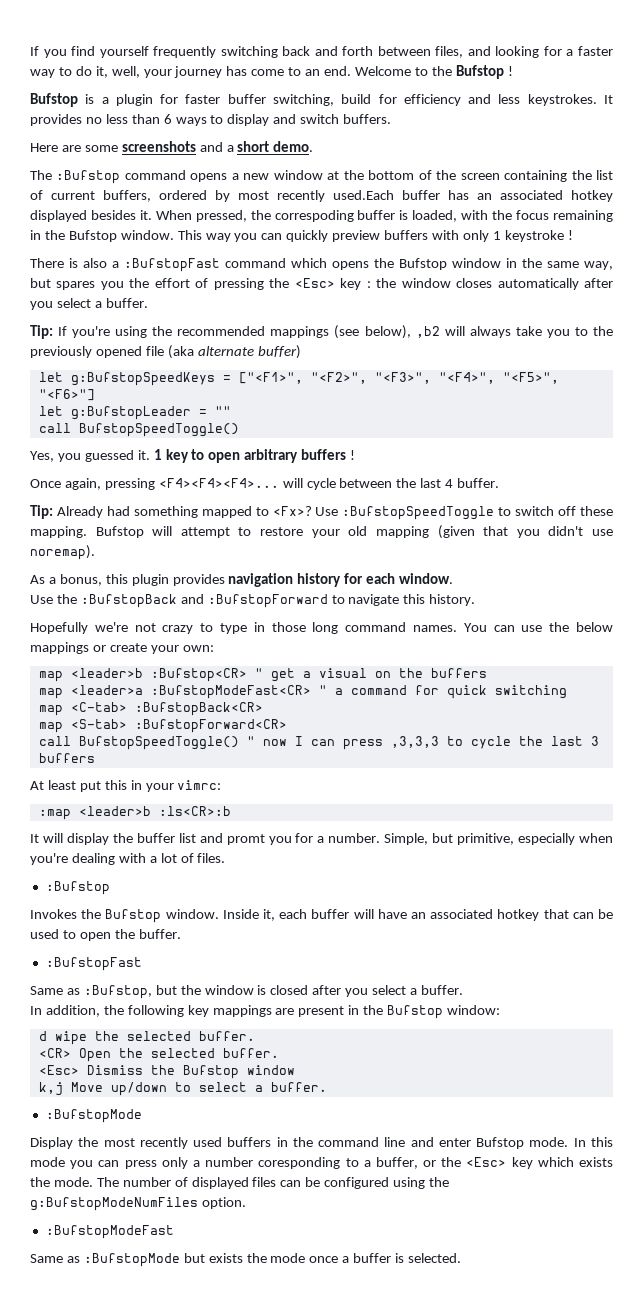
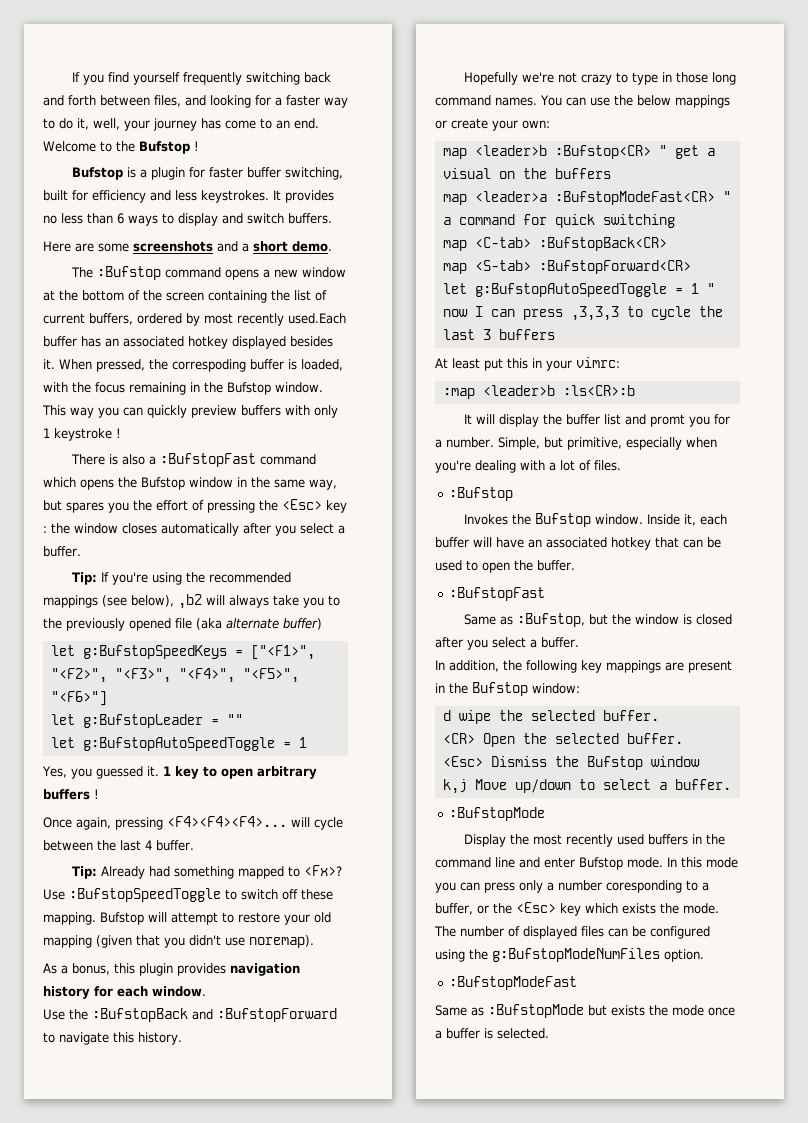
[341,94,372,104] build -> [43,190,68,201] built
[38,423,239,437] call BufstopSpeedToggle() -> [50,737,307,751] let g:BufstopAutoSpeedToggle = 1
[38,736,239,750] call BufstopSpeedToggle() -> [442,283,699,297] let g:BufstopAutoSpeedToggle = 1

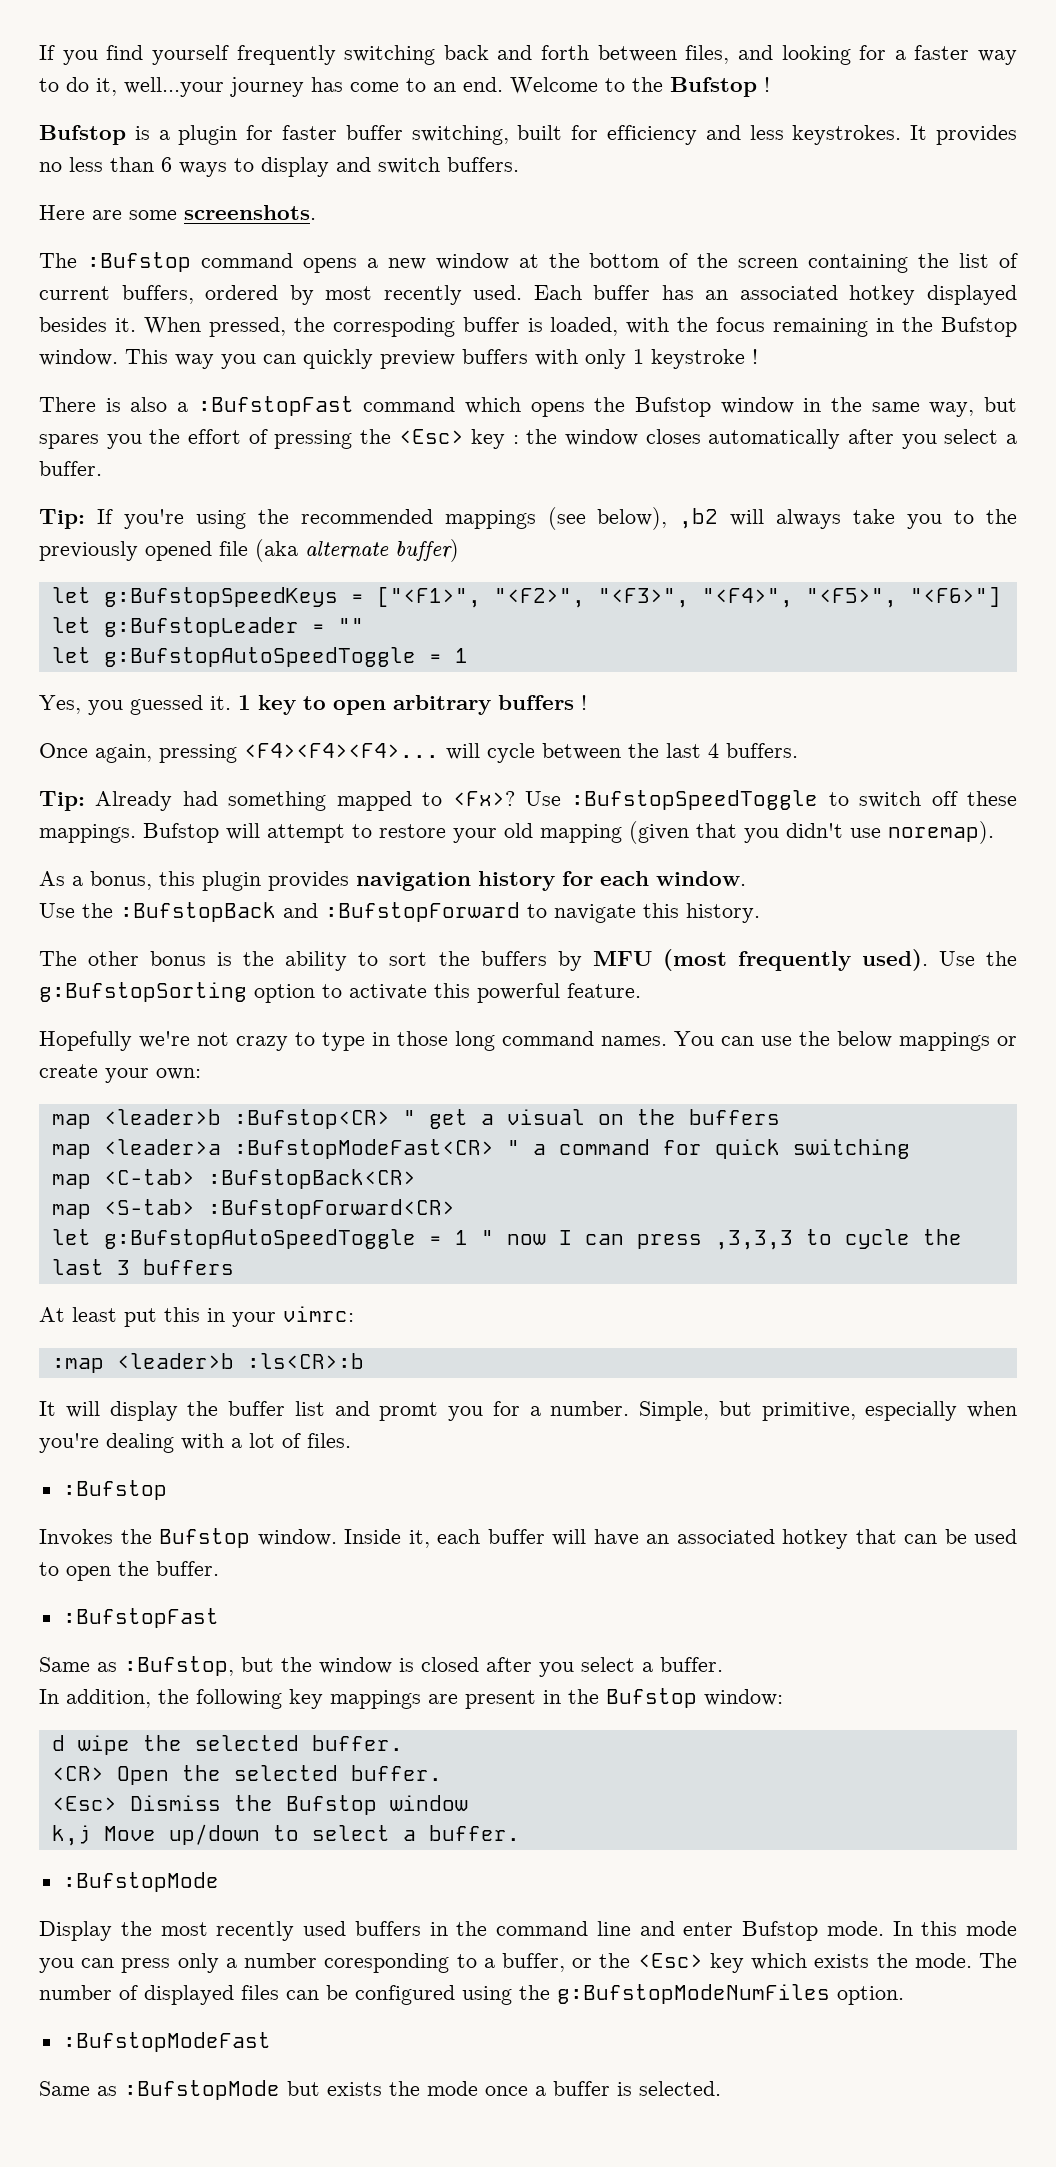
[93,118,150,131] well, your -> [124,77,224,97] well...your
[133,241,332,252] screenshots and a short demo. -> [184,205,316,220] screenshots.
[288,313,346,324] used.Each -> [473,285,582,300] used. Each
[156,840,194,851] buffer. -> [726,743,798,758] buffers.
[43,912,96,925] mapping. -> [39,824,136,843] mappings.
(182, 1038) none -> [39,949,1017,971] [39,982,641,1003] // The other bonus is the ability to sort the buffers by MFU (most frequently used). Use the g:BufstopSorting option to activate this powerful feature.

